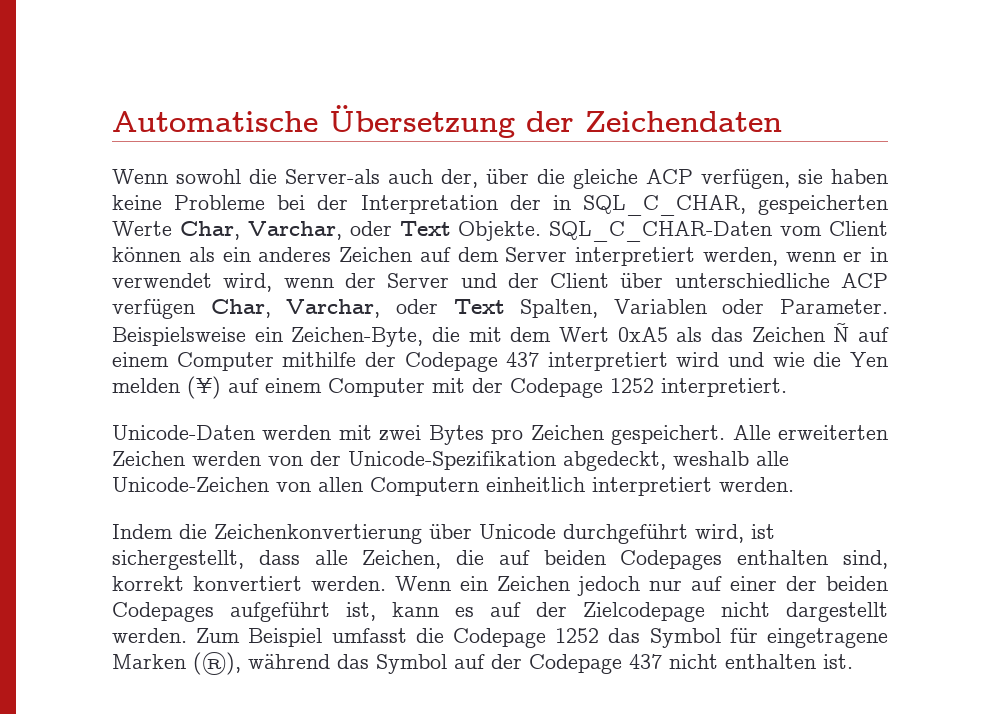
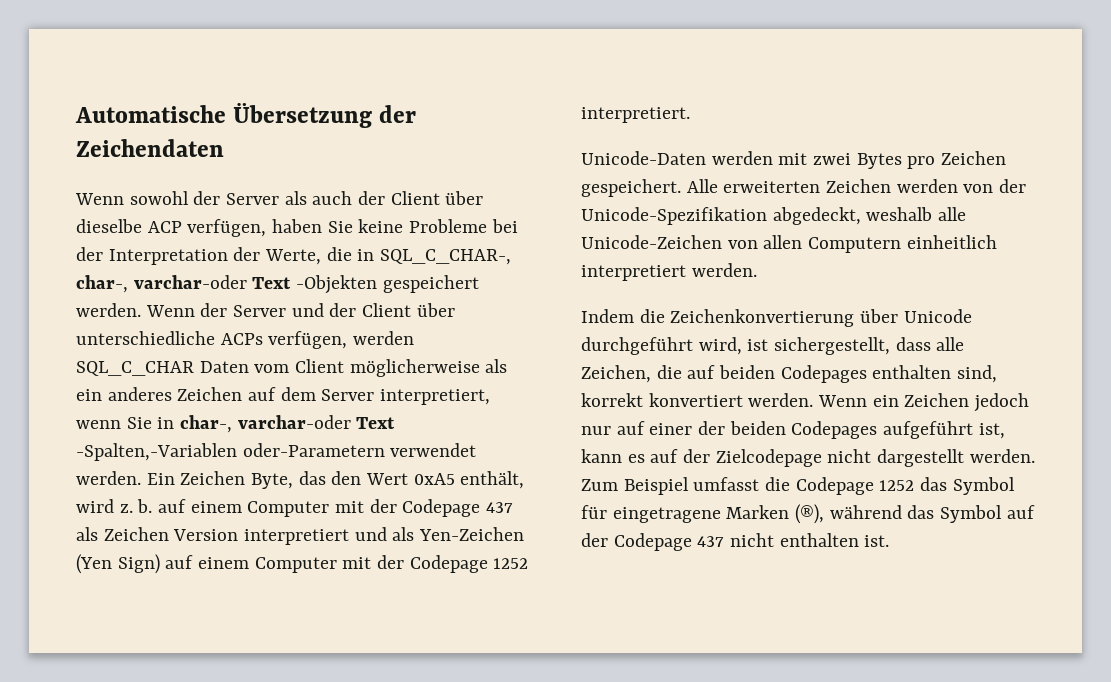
[249,169,888,189] die Server-als auch der, über die gleiche ACP verfügen, sie haben -> [193,191,484,205] [76,219,353,237] der Server als auch der Client über dieselbe ACP verfügen, haben Sie
[552,195,888,216] [112,221,773,242] in SQL_C_CHAR, gespeicherten Werte Char, Varchar, oder Text Objekte. SQL_C_CHAR-Daten -> [265,247,512,265] [76,275,479,294] [76,303,455,317] [76,331,415,349] [76,361,249,376] Werte, die in SQL_C_CHAR-, char-, varchar-oder Text -Objekten gespeichert werden. Wenn der Server und der Client über unterschiedliche ACPs verfügen, werden SQL_C_CHAR Daten
[112,247,181,262] können -> [349,359,480,377] möglicherweise
[575,247,888,266] [112,273,888,292] [112,299,888,319] [112,322,889,347] [112,352,888,372] [112,376,221,399] interpretiert werden, wenn er in verwendet wird, wenn der Server und der Client über unterschiedliche ACP verfügen Char, Varchar, oder Text Spalten, Variablen oder Parameter. Beispielsweise ein Zeichen-Byte, die mit dem Wert 0xA5 als das Zeichen Ñ auf einem Computer mithilfe der Codepage 437 interpretiert wird und wie die Yen melden (¥) -> [380,389,491,405] [76,415,396,433] [76,443,477,461] [76,471,525,489] [76,499,514,517] [76,527,525,545] [76,554,160,574] interpretiert, wenn Sie in char-, varchar-oder Text -Spalten,-Variablen oder-Parametern verwendet werden. Ein Zeichen Byte, das den Wert 0xA5 enthält, wird z. b. auf einem Computer mit der Codepage 437 als Zeichen Version interpretiert und als Yen-Zeichen (Yen Sign)

